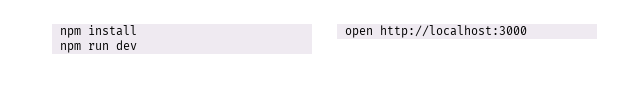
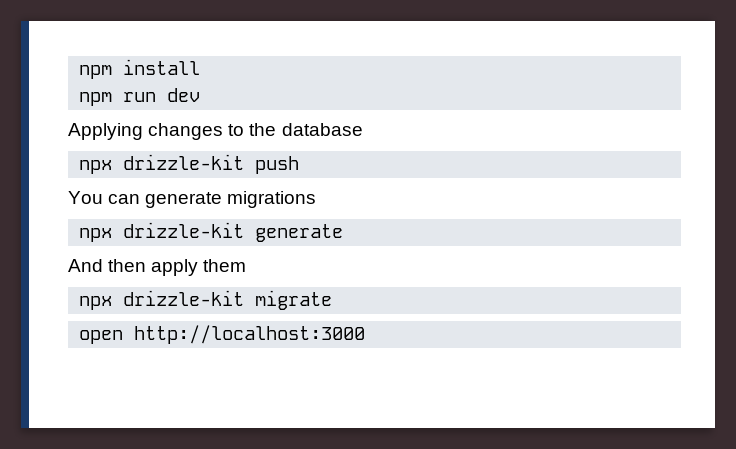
(137, 45) none -> [68,123,363,140] [79,154,300,174] [68,191,317,208] [79,222,344,242] [68,259,247,276] [79,290,333,310] // Applying changes to the database // npx drizzle-kit push // You can generate migrations // npx drizzle-kit generate // And then apply them // npx drizzle-kit migrate

